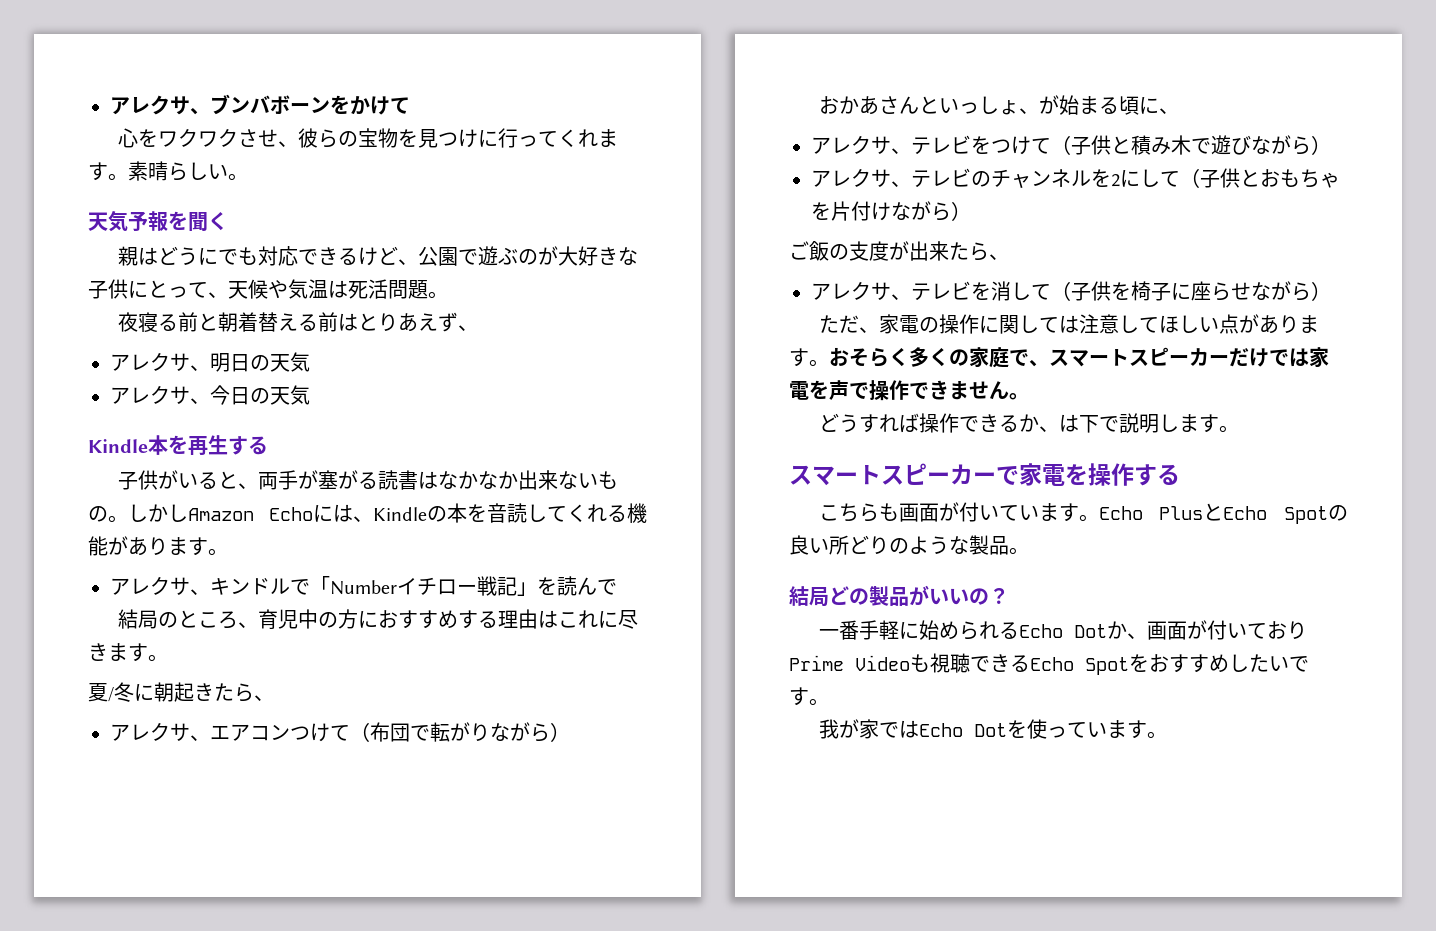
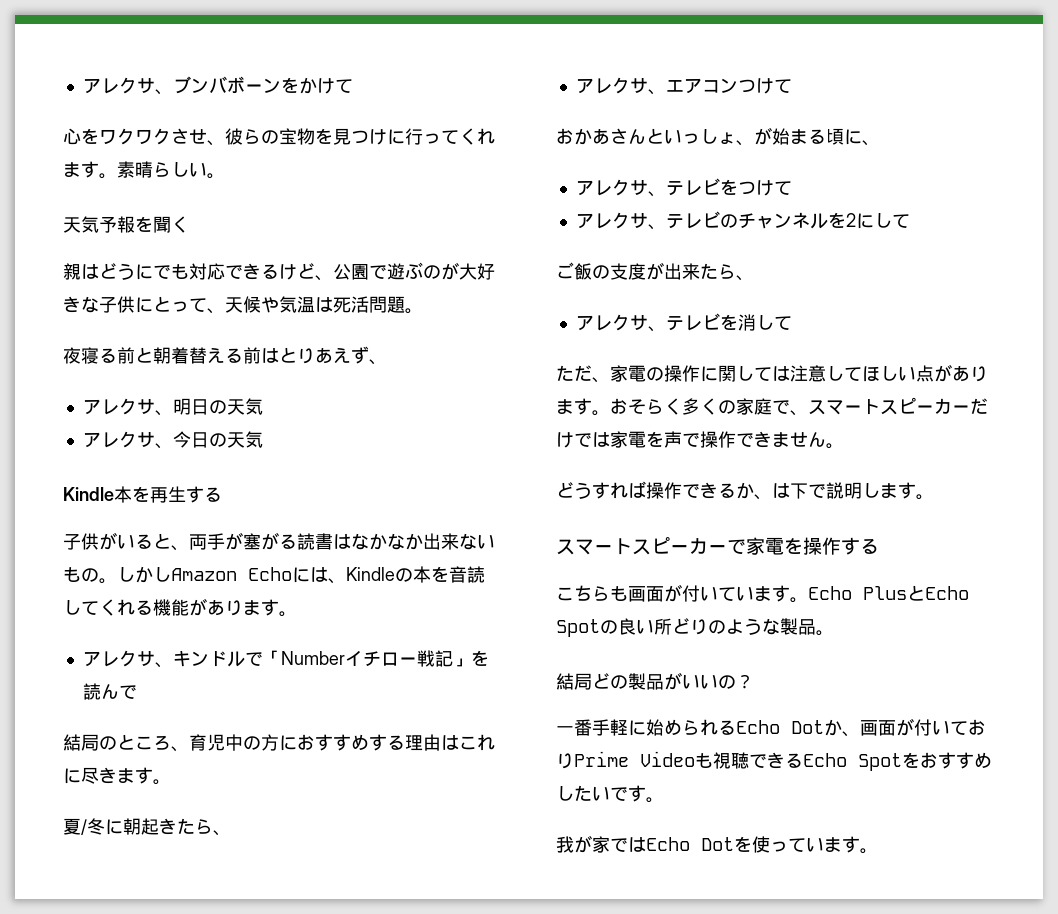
[350,722,570,742] （布団で転がりながら） -> (792, 86) none
[1051,135,1331,155] （子供と積み木で遊びながら） -> (792, 188) none
[1180,168,1340,188] [811,201,971,221] （子供とおもちゃを片付けながら） -> (910, 221) none
[1051,281,1331,301] （子供を椅子に座らせながら） -> (792, 323) none

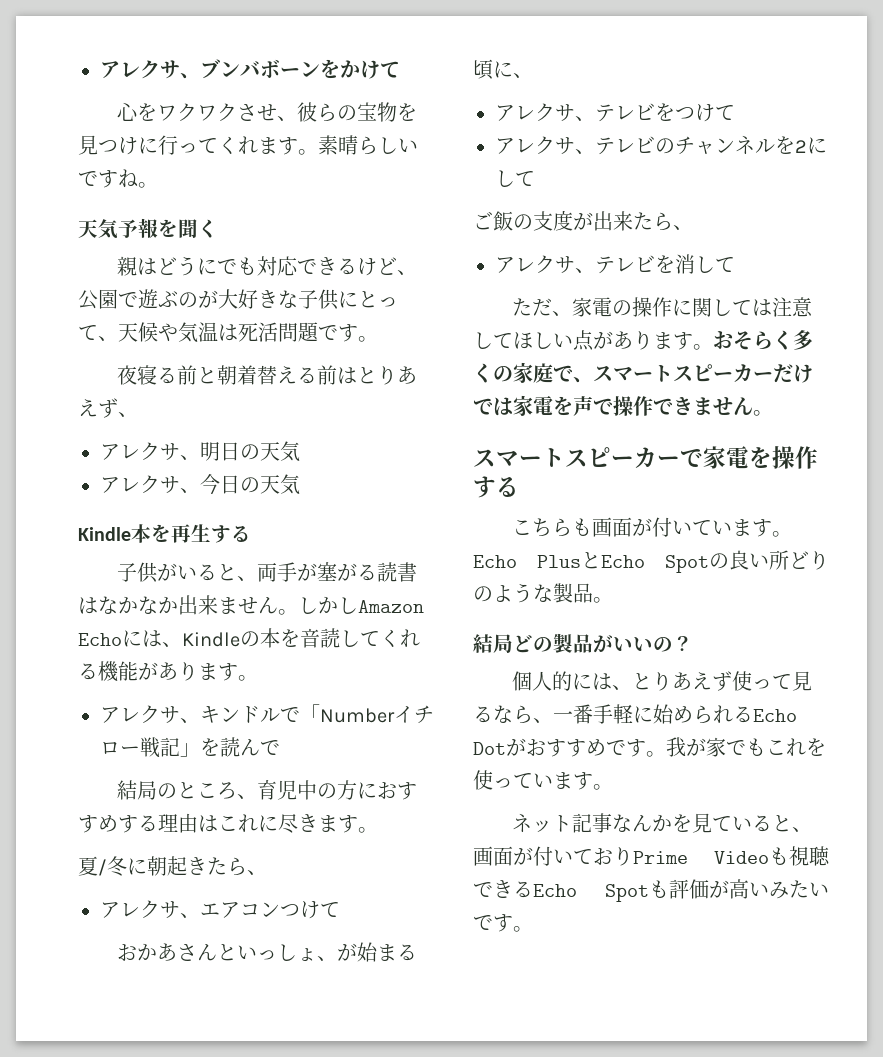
(207, 169) none -> [78,169,138,188] ですね
(405, 304) none -> [318,324,358,342] です
[459,533,495,550] [63,567,99,582] ないもの -> [218,596,278,614] ません
[556,481,934,500] // どうすれば操作できるか、は下で説明します。 -> (773, 413) none
(754, 681) none -> [512,671,813,691] [473,705,553,724] 個人的には、とりあえず使って見るなら、
[824,719,842,736] か -> [506,737,826,757] [473,770,613,790] [512,813,793,833] がおすすめです。我が家でもこれを使っています。 // ネット記事なんかを見ていると
[902,752,992,769] [556,786,574,801] をおすすめし -> [649,879,789,899] も評価が高いみ
[556,835,878,854] // 我が家ではEcho Dotを使っています。 -> (533, 929) none

